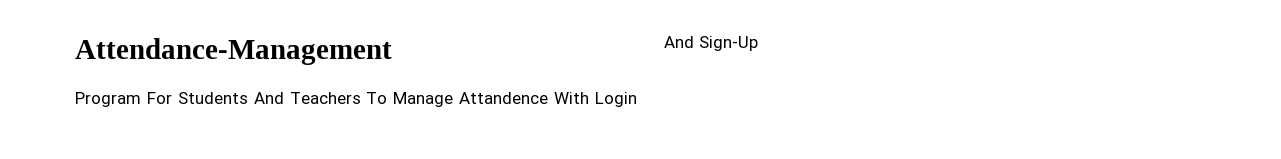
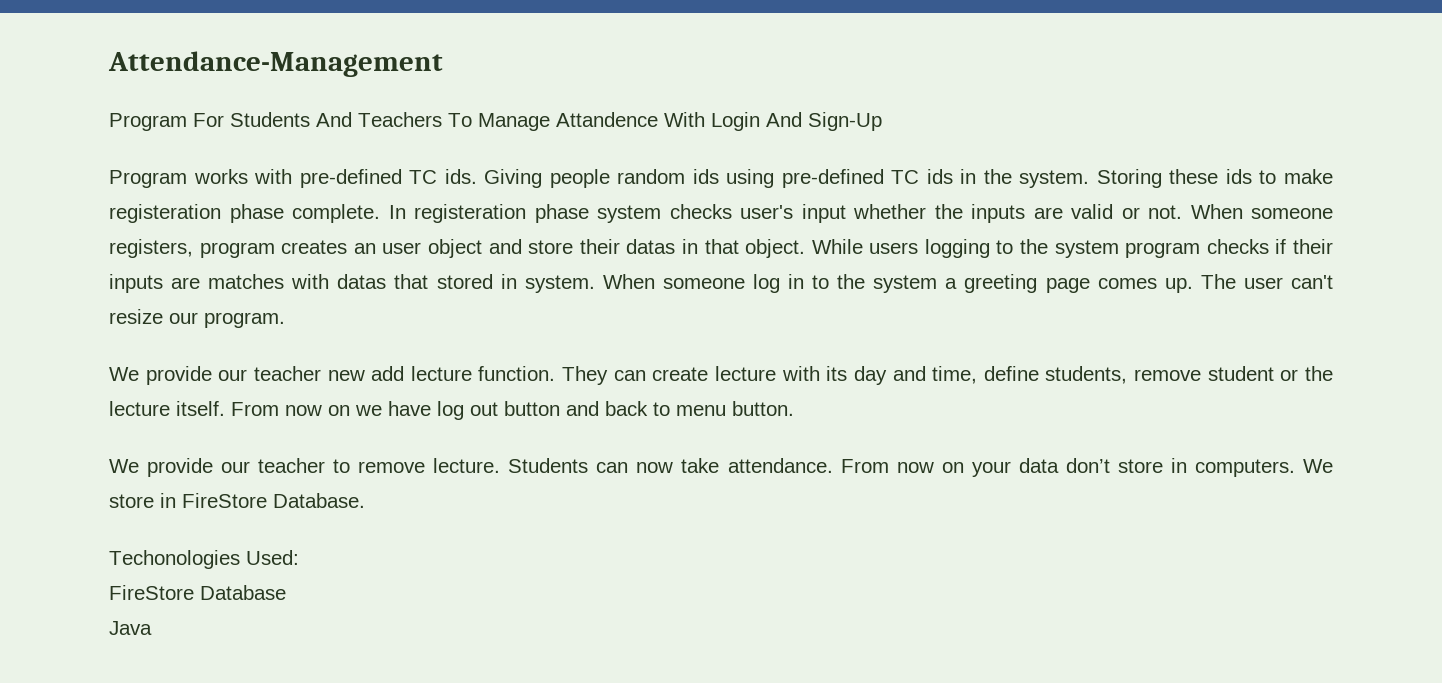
(758, 43) none -> [109,169,1334,188] [109,204,1333,223] [109,239,1333,258] [109,274,1334,293] [109,309,285,328] [109,366,1334,385] [109,401,794,420] [109,458,1333,477] [109,493,365,508] [109,550,299,569] [109,585,286,600] [109,621,152,635] // Program works with pre-defined TC ids. Giving people random ids using pre-defined TC ids in the system. Storing these ids to make registeration phase complete. In registeration phase system checks user's input whether the inputs are valid or not. When someone registers, program creates an user object and store their datas in that object. While users logging to the system program checks if their inputs are matches with datas that stored in system. When someone log in to the system a greeting page comes up. The user can't resize our program. // We provide our teacher new add lecture function. They can create lecture with its day and time, define students, remove student or the lecture itself. From now on we have log out button and back to menu button. // We provide our teacher to remove lecture. Students can now take attendance. From now on your data don’t store in computers. We store in FireStore Database. // Techonologies Used: // FireStore Database // Java

